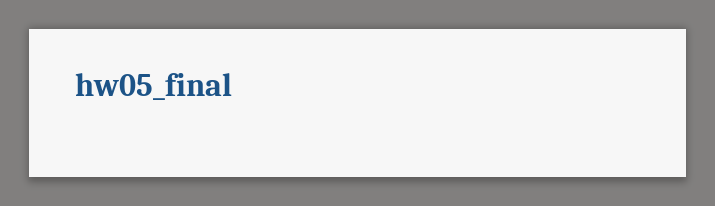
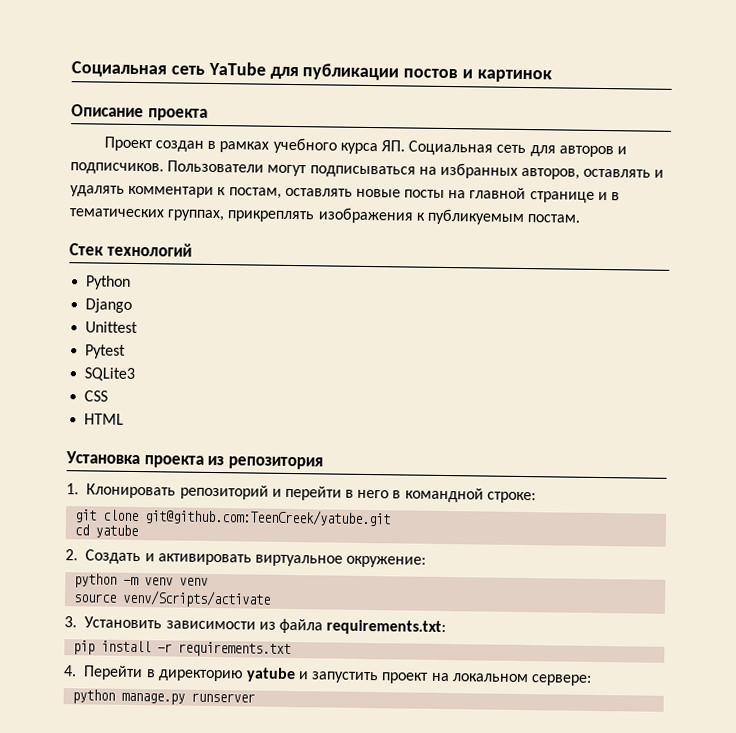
[75,73,232,100] hw05_final -> [71,61,553,83] [71,104,208,121] [103,136,627,158] [70,160,665,180] [70,185,621,203] [69,207,581,226] [69,242,192,257] [85,275,132,290] [85,298,133,313] [85,321,139,334] [85,344,127,359] [84,367,136,382] [84,390,109,402] [84,413,125,425] [65,451,323,470] [66,483,536,504] [74,508,392,527] [74,524,139,539] [65,549,427,568] [74,573,209,588] [73,589,272,608] [64,616,447,636] [73,640,292,658] [63,665,592,686] [72,689,256,705] Социальная сеть YaTube для публикации постов и картинок // Описание проекта // Проект создан в рамках учебного курса ЯП. Социальная сеть для авторов и подписчиков. Пользователи могут подписываться на избранных авторов, оставлять и удалять комментари к постам, оставлять новые посты на главной странице и в тематических группах, прикреплять изображения к публикуемым постам. // Стек технологий // Python // Django // Unittest // Pytest // SQLite3 // CSS // HTML // Установка проекта из репозитория // 1. Клонировать репозиторий и перейти в него в командной строке: // git clone git@github.com:TeenCreek/yatube.git // cd yatube // 2. Cоздать и активировать виртуальное окружение: // python -m venv venv // source venv/Scripts/activate // 3. Установить зависимости из файла requirements.txt: // pip install -r requirements.txt // 4. Перейти в директорию yatube и запустить проект на локальном сервере: // python manage.py runserver

